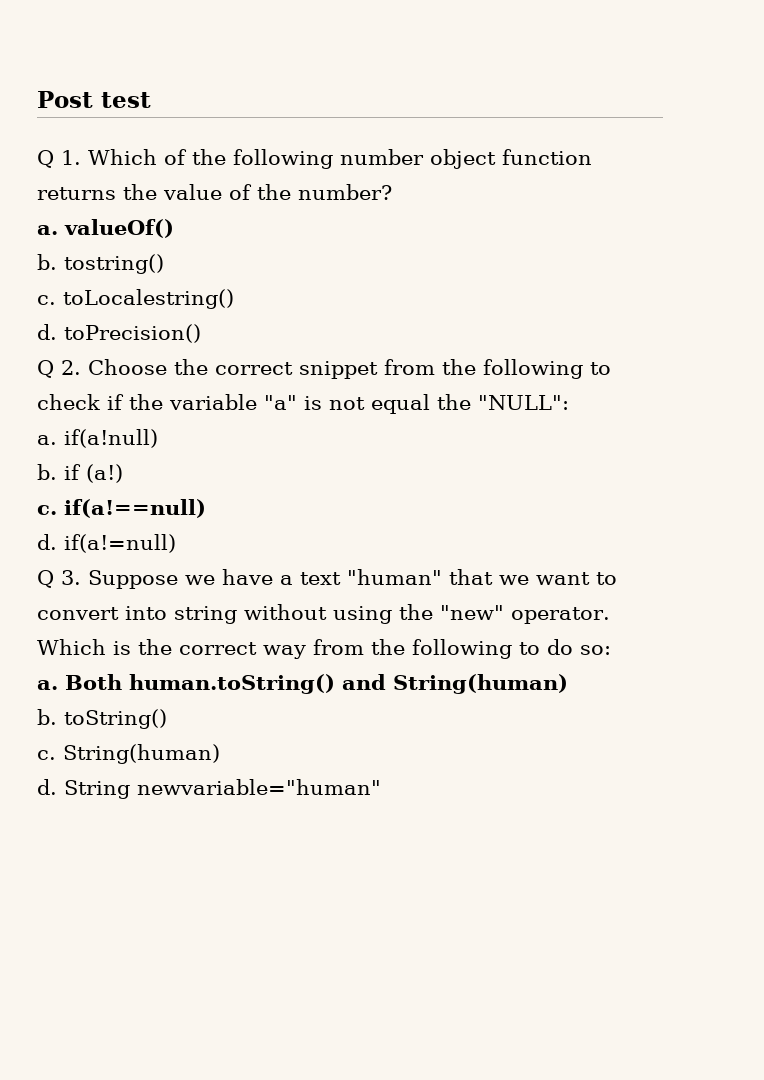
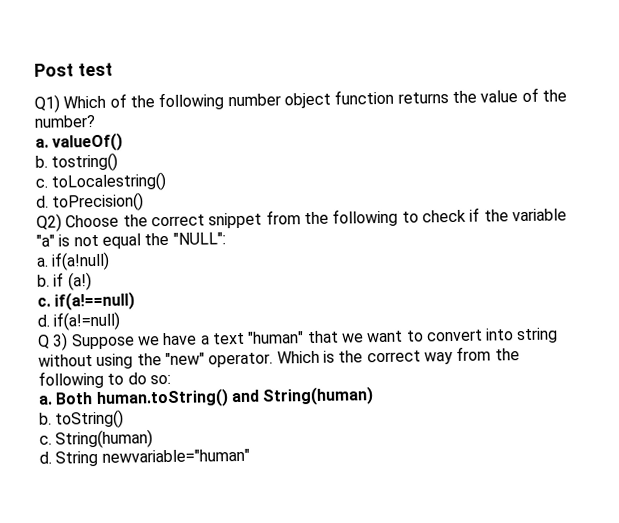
[37,150,81,168] Q 1. -> [34,94,60,113] Q1)
[37,360,81,378] Q 2. -> [36,213,62,232] Q2)
[61,570,81,585] 3. -> [52,332,69,351] 3)

